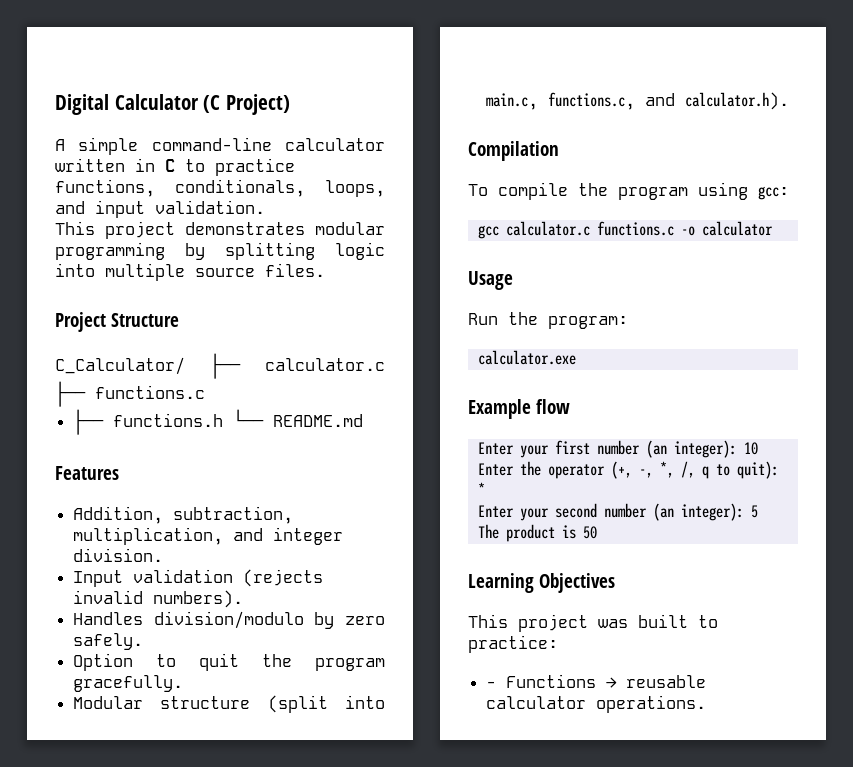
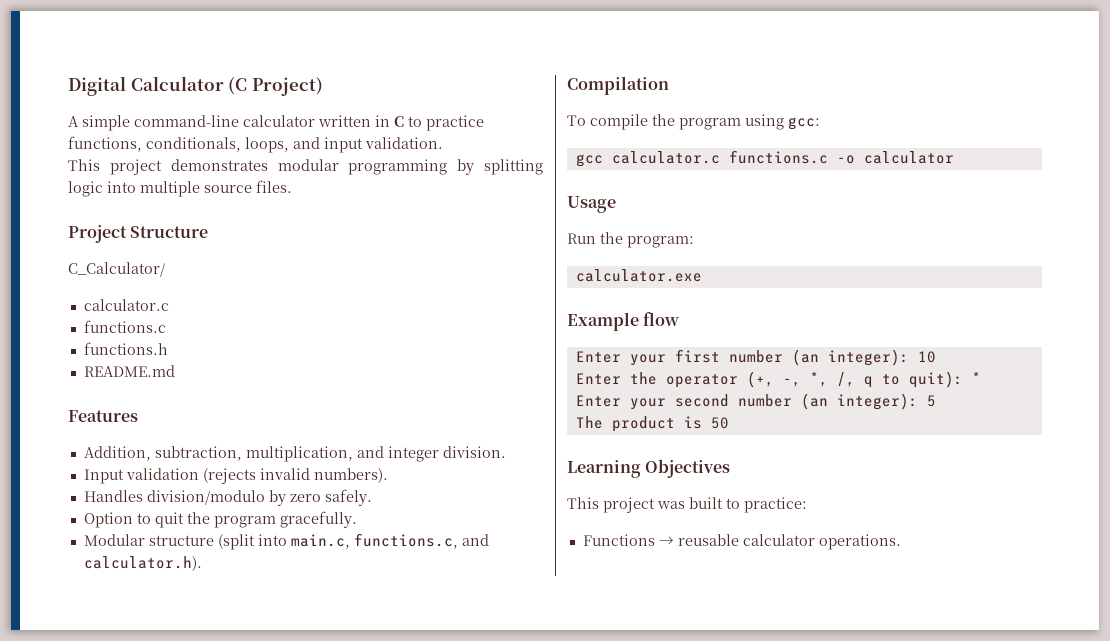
[210,353,385,379] [55,381,86,407] ├── calculator.c ├── -> [83,299,169,311] // calculator.c //
[73,409,105,435] ├── -> (166, 326) none
[233,409,265,427] └── -> (168, 348) //
[486,681,497,688] - -> (807, 505) none

